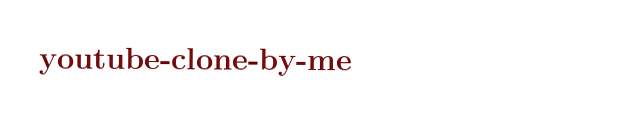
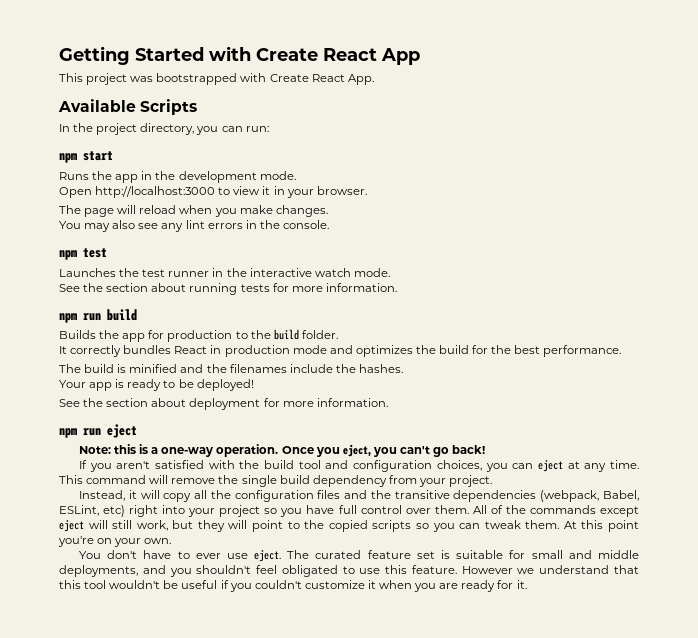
[38,47,353,77] youtube-clone-by-me -> [59,46,420,65] [59,73,374,85] [58,99,198,115] [59,123,269,135] [59,151,113,163] [59,171,296,183] [59,186,367,198] [59,205,328,217] [59,220,329,232] [59,248,107,260] [59,268,390,277] [59,283,397,295] [59,309,137,323] [59,329,338,342] [59,345,622,357] [59,364,403,373] [59,379,254,391] [59,398,388,410] [59,424,137,438] [78,444,486,457] [78,460,640,472] [59,475,493,487] [78,490,640,502] [59,505,639,517] [59,520,639,532] [58,536,172,547] [78,550,640,562] [59,565,639,577] [59,580,527,592] Getting Started with Create React App // This project was bootstrapped with Create React App. // Available Scripts // In the project directory, you can run: // npm start // Runs the app in the development mode. // Open http://localhost:3000 to view it in your browser. // The page will reload when you make changes. // You may also see any lint errors in the console. // npm test // Launches the test runner in the interactive watch mode. // See the section about running tests for more information. // npm run build // Builds the app for production to the build folder. // It correctly bundles React in production mode and optimizes the build for the best performance. // The build is minified and the filenames include the hashes. // Your app is ready to be deployed! // See the section about deployment for more information. // npm run eject // Note: this is a one-way operation. Once you eject, you can't go back! // If you aren't satisfied with the build tool and configuration choices, you can eject at any time. This command will remove the single build dependency from your project. // Instead, it will copy all the configuration files and the transitive dependencies (webpack, Babel, ESLint, etc) right into your project so you have full control over them. All of the commands except eject will still work, but they will point to the copied scripts so you can tweak them. At this point you're on your own. // You don't have to ever use eject. The curated feature set is suitable for small and middle deployments, and you shouldn't feel obligated to use this feature. However we understand that this tool wouldn't be useful if you couldn't customize it when you are ready for it.

